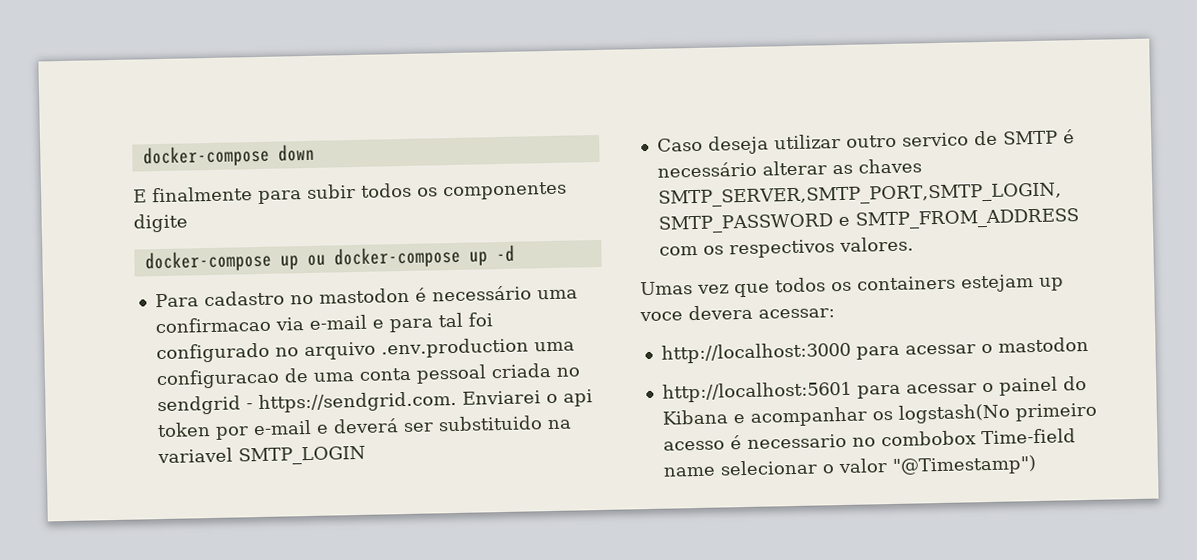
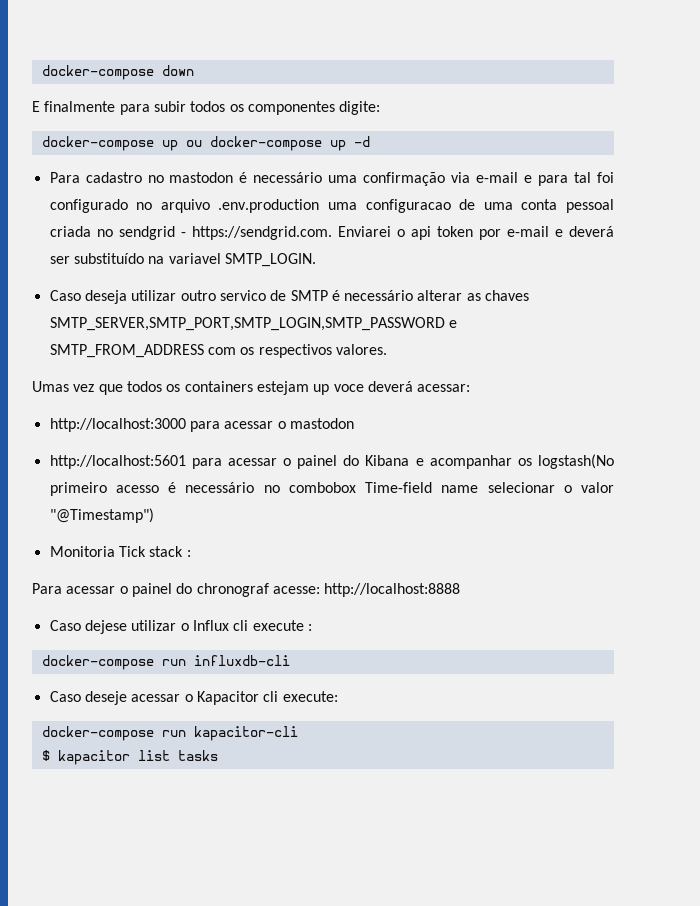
[133,213,188,233] digite -> [339,101,381,115] digite:
[154,316,271,334] confirmacao -> [363,172,446,186] confirmação
[437,415,543,432] substituido -> [73,253,144,264] substituído
[237,445,366,466] SMTP_LOGIN -> [224,253,316,267] SMTP_LOGIN.
[688,304,753,321] devera -> [367,381,413,392] deverá
[746,433,847,449] necessario -> [185,482,255,493] necessário
(1037, 465) none -> [49,546,191,557] [32,583,461,597] [49,620,312,634] [41,655,290,670] [49,691,338,705] [41,726,298,741] [41,750,218,765] // Monitoria Tick stack : // Para acessar o painel do chronograf acesse: http://localhost:8888 // Caso dejese utilizar o Influx cli execute : // docker-compose run influxdb-cli // Caso deseje acessar o Kapacitor cli execute: // docker-compose run kapacitor-cli // $ kapacitor list tasks

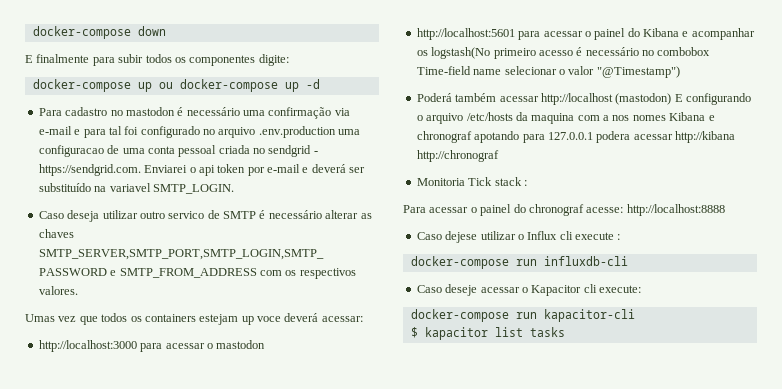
(154, 515) none -> [416,93,751,105] [416,112,715,124] [416,131,735,143] [416,150,499,162] // Poderá também acessar http://localhost (mastodon) E configurando o arquivo /etc/hosts da maquina com a nos nomes Kibana e chronograf apotando para 127.0.0.1 podera acessar http://kibana http://chronograf

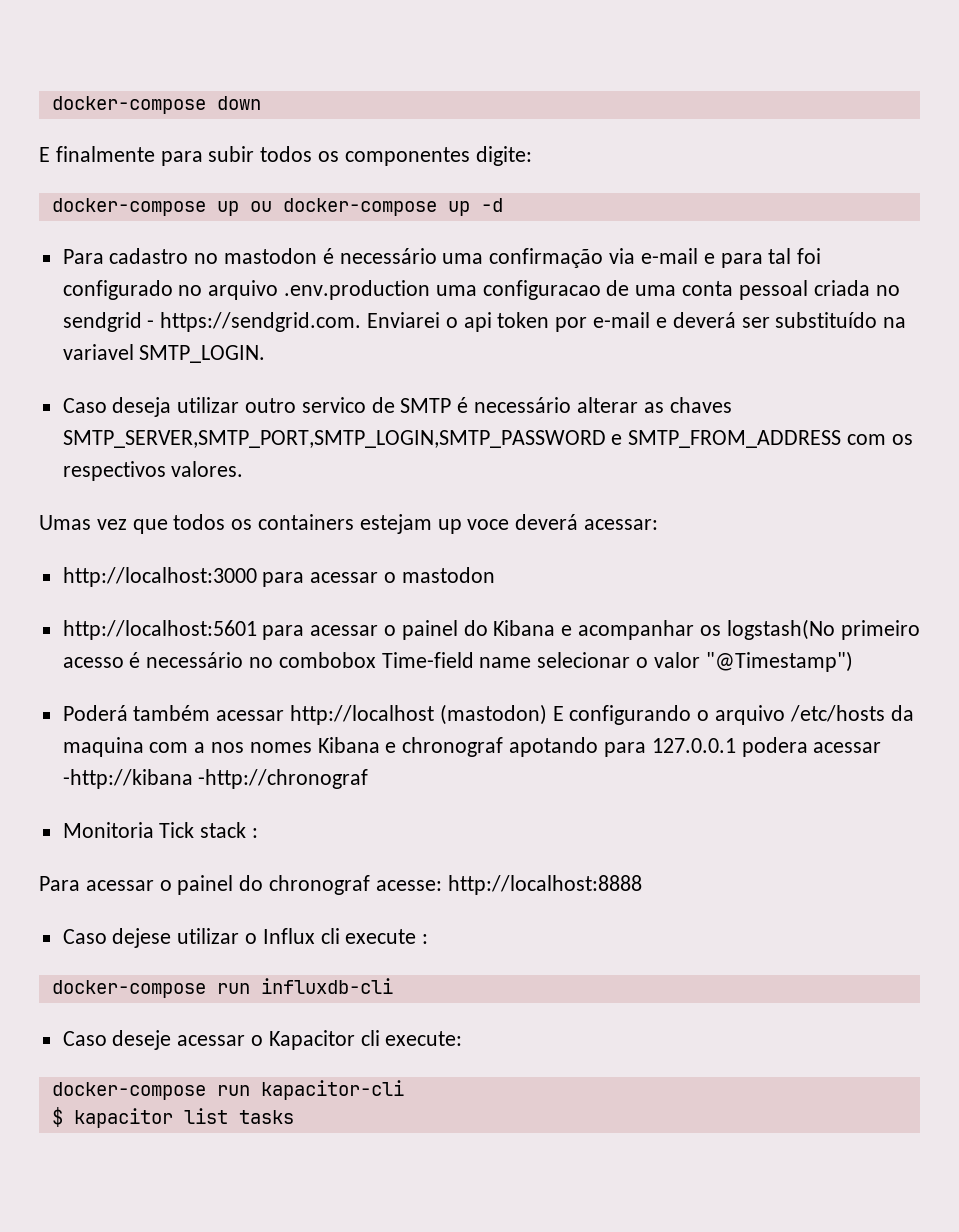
[675,131,735,143] [416,150,499,162] http://kibana http://chronograf -> [62,769,369,789] -http://kibana -http://chronograf

